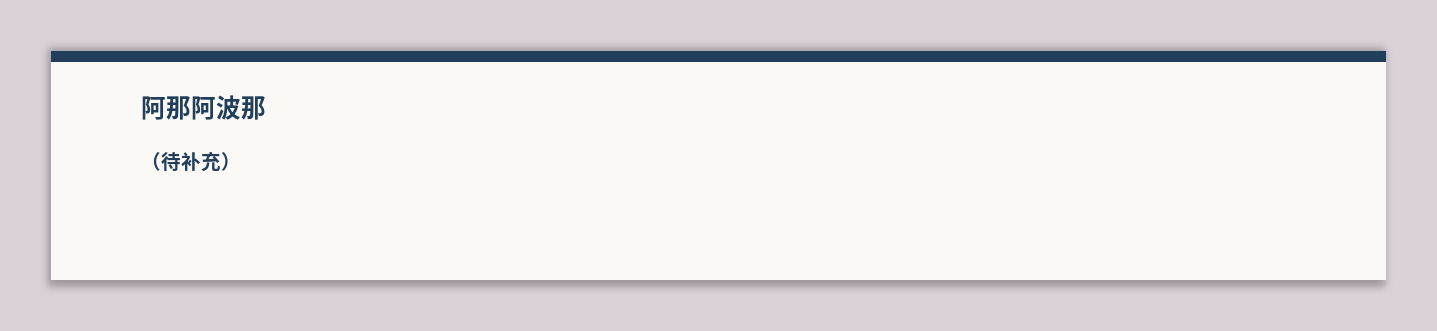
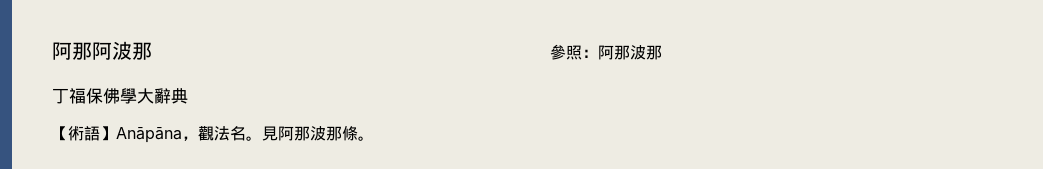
[141,152,241,172] （待补充） -> [52,88,188,104] [52,126,374,143] [550,44,662,60] 丁福保佛學大辭典 // 【術語】Anāpāna，觀法名。見阿那波那條。 // 參照：阿那波那

